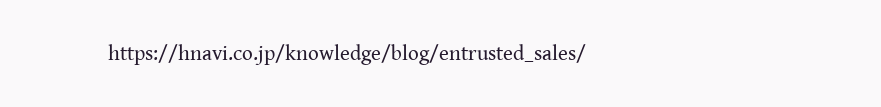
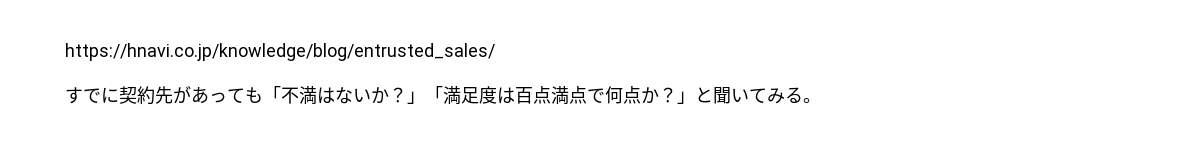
(586, 54) none -> [65,86,821,105] // すでに契約先があっても「不満はないか？」「満足度は百点満点で何点か？」と聞いてみる。

